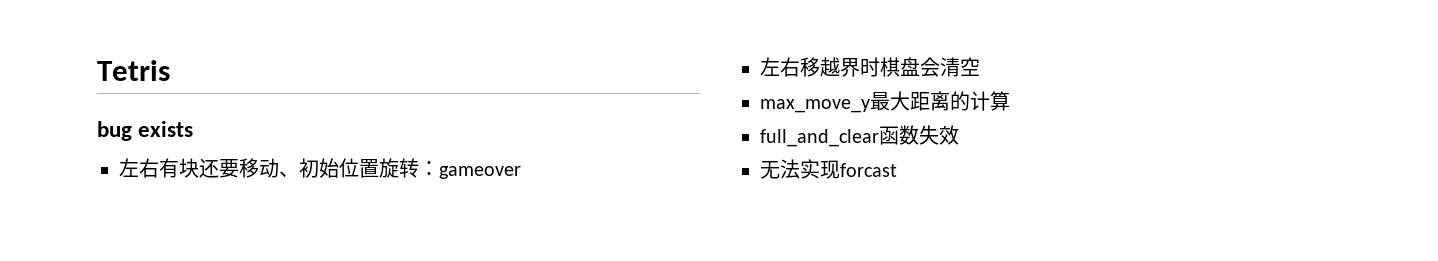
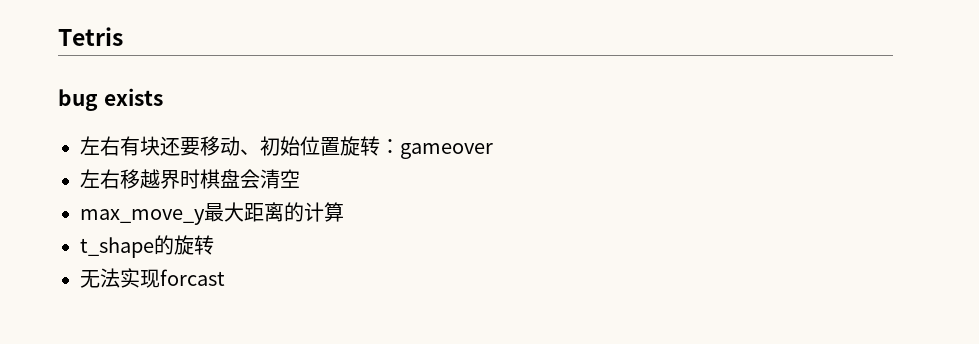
[760,125,959,147] full_and_clear函数失效 -> [80,235,214,258] t_shape的旋转

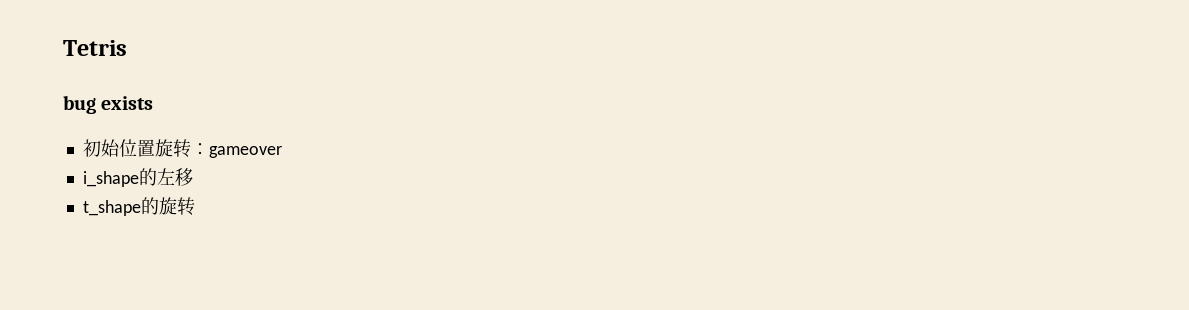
[80,136,260,156] 左右有块还要移动、 -> (154, 103) none
[80,169,300,189] [80,202,344,225] 左右移越界时棋盘会清空 // max_move_y最大距离的计算 -> [82,168,193,187] i_shape的左移
[80,268,225,288] // 无法实现forcast -> (195, 206) none

